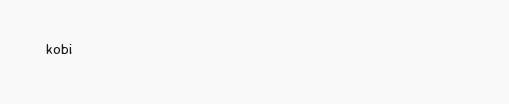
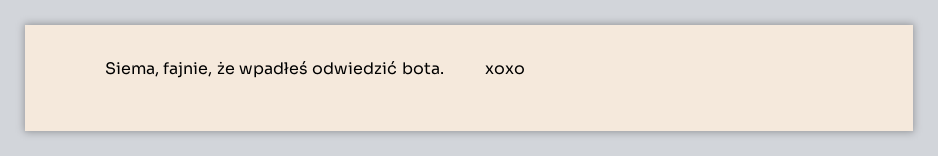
[46,44,72,54] kobi -> [105,61,525,78] Siema, fajnie, że wpadłeś odwiedzić bota. xoxo

